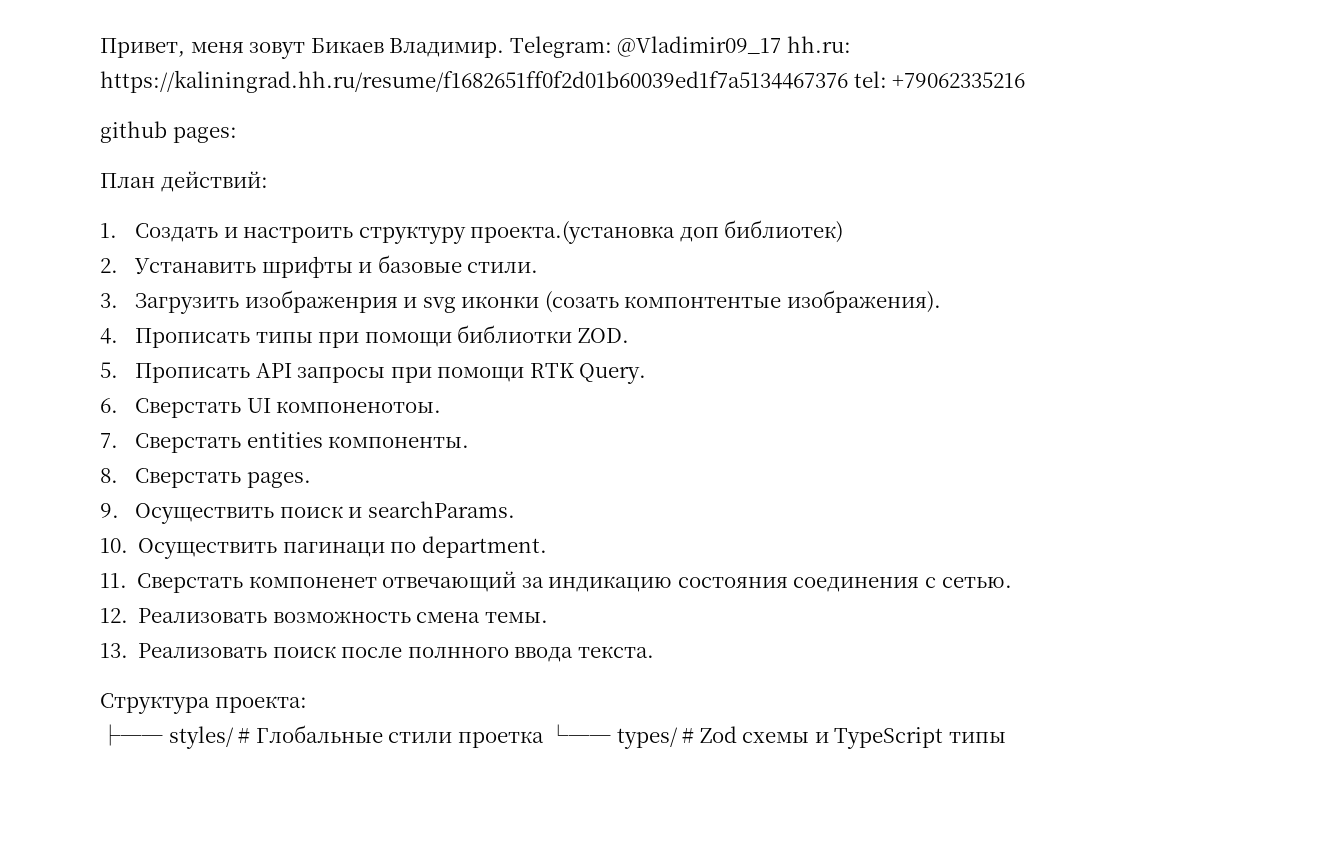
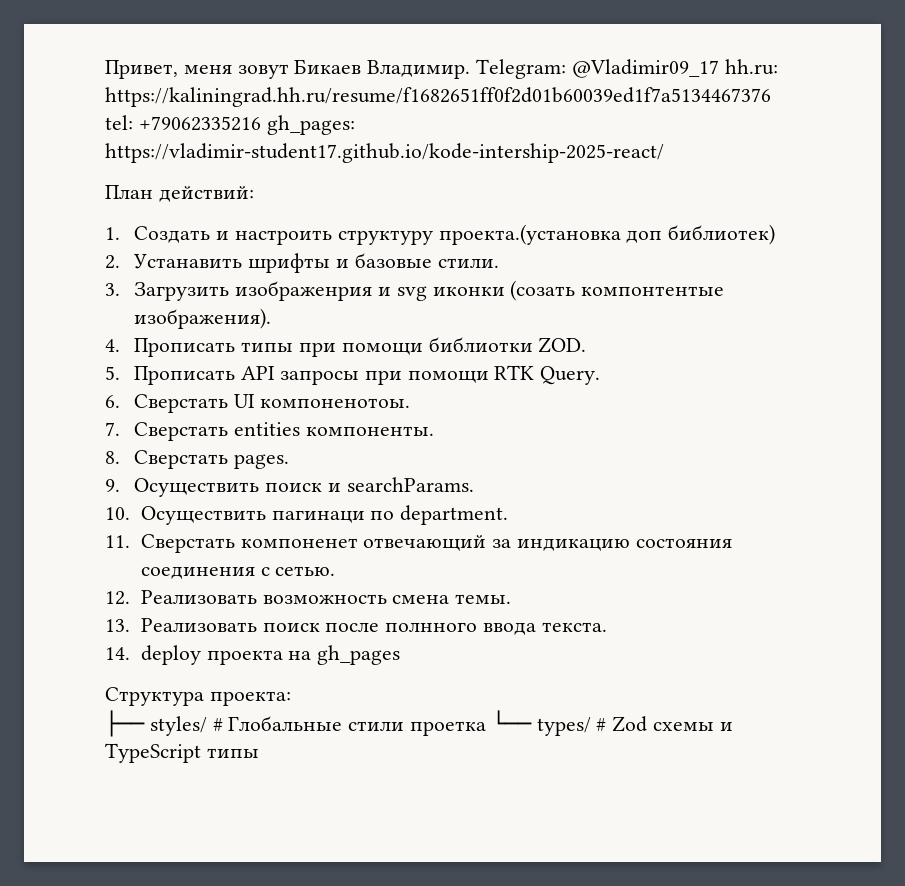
[100,121,237,143] // github pages: -> [266,115,355,135] [105,143,664,163] gh_pages: https://vladimir-student17.github.io/kode-intership-2025-react/
(654, 652) none -> [105,645,401,665] // 14. deploy проекта на gh_pages

